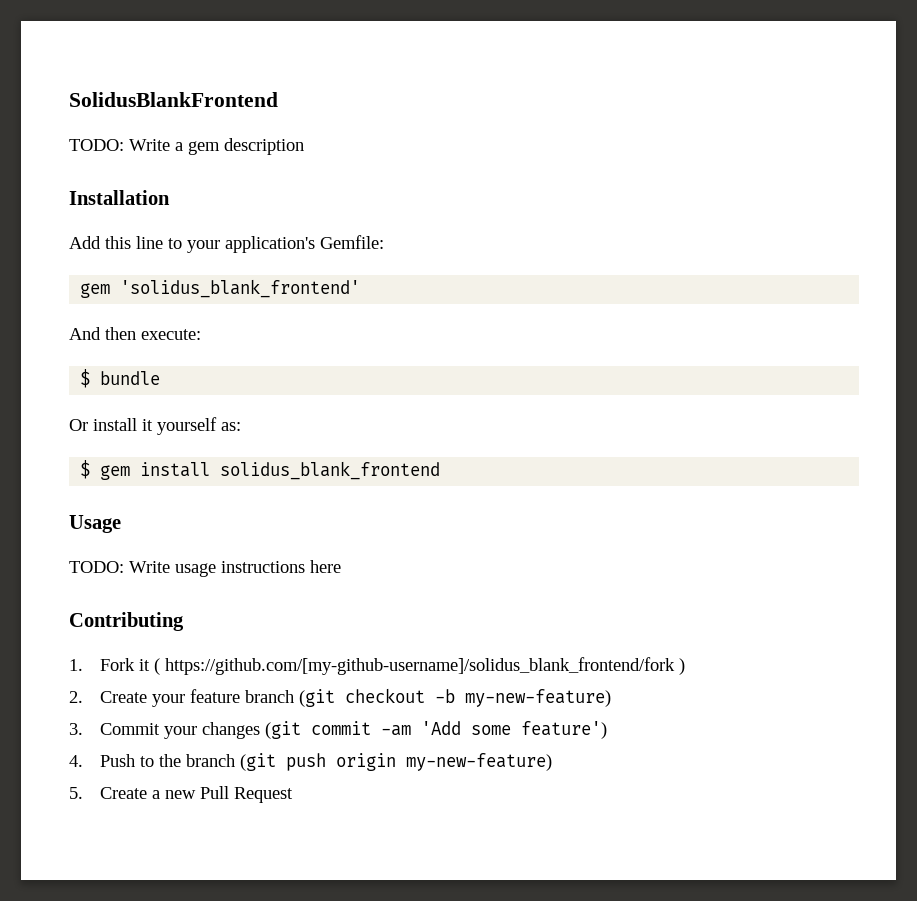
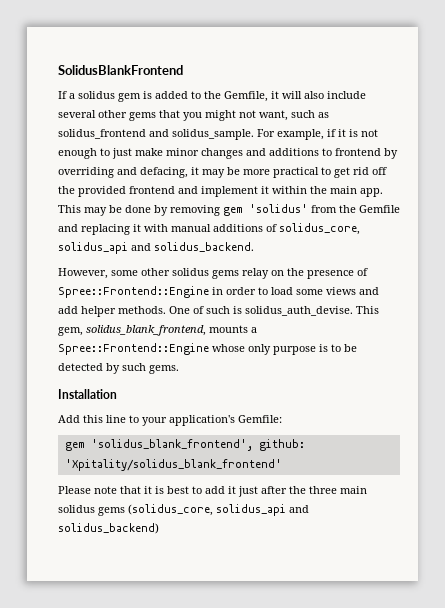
[69,138,304,155] TODO: Write a gem description -> [58,91,366,102] [58,110,329,121] [58,129,378,140] [58,148,398,159] [58,167,387,178] [58,186,383,197] [58,204,400,216] [58,223,360,235] [58,242,254,254] [58,268,368,279] [58,286,379,298] [58,306,379,317] [58,325,257,336] [58,343,357,355] [58,363,179,374] If a solidus gem is added to the Gemfile, it will also include several other gems that you might not want, such as solidus_frontend and solidus_sample. For example, if it is not enough to just make minor changes and additions to frontend by overriding and defacing, it may be more practical to get rid off the provided frontend and implement it within the main app. This may be done by removing gem 'solidus' from the Gemfile and replacing it with manual additions of solidus_core, solidus_api and solidus_backend. // However, some other solidus gems relay on the presence of Spree::Frontend::Engine in order to load some views and add helper methods. One of such is solidus_auth_devise. This gem, solidus_blank_frontend, mounts a Spree::Frontend::Engine whose only purpose is to be detected by such gems.
[120,279,361,298] [69,327,201,340] [80,369,161,388] [69,417,241,435] [80,460,441,480] [69,515,121,533] [69,560,341,577] [69,612,184,631] [69,657,685,675] [69,688,611,707] [69,721,607,739] [69,753,552,771] [69,786,293,803] 'solidus_blank_frontend' // And then execute: // $ bundle // Or install it yourself as: // $ gem install solidus_blank_frontend // Usage // TODO: Write usage instructions here // Contributing // 1. Fork it ( https://github.com/[my-github-username]/solidus_blank_frontend/fork ) // 2. Create your feature branch (git checkout -b my-new-feature) // 3. Commit your changes (git commit -am 'Add some feature') // 4. Push to the branch (git push origin my-new-feature) // 5. Create a new Pull Request -> [90,439,305,451] [64,459,282,471] [58,486,367,497] [58,504,309,516] [58,523,159,534] 'solidus_blank_frontend', github: 'Xpitality/solidus_blank_frontend' // Please note that it is best to add it just after the three main solidus gems (solidus_core, solidus_api and solidus_backend)

